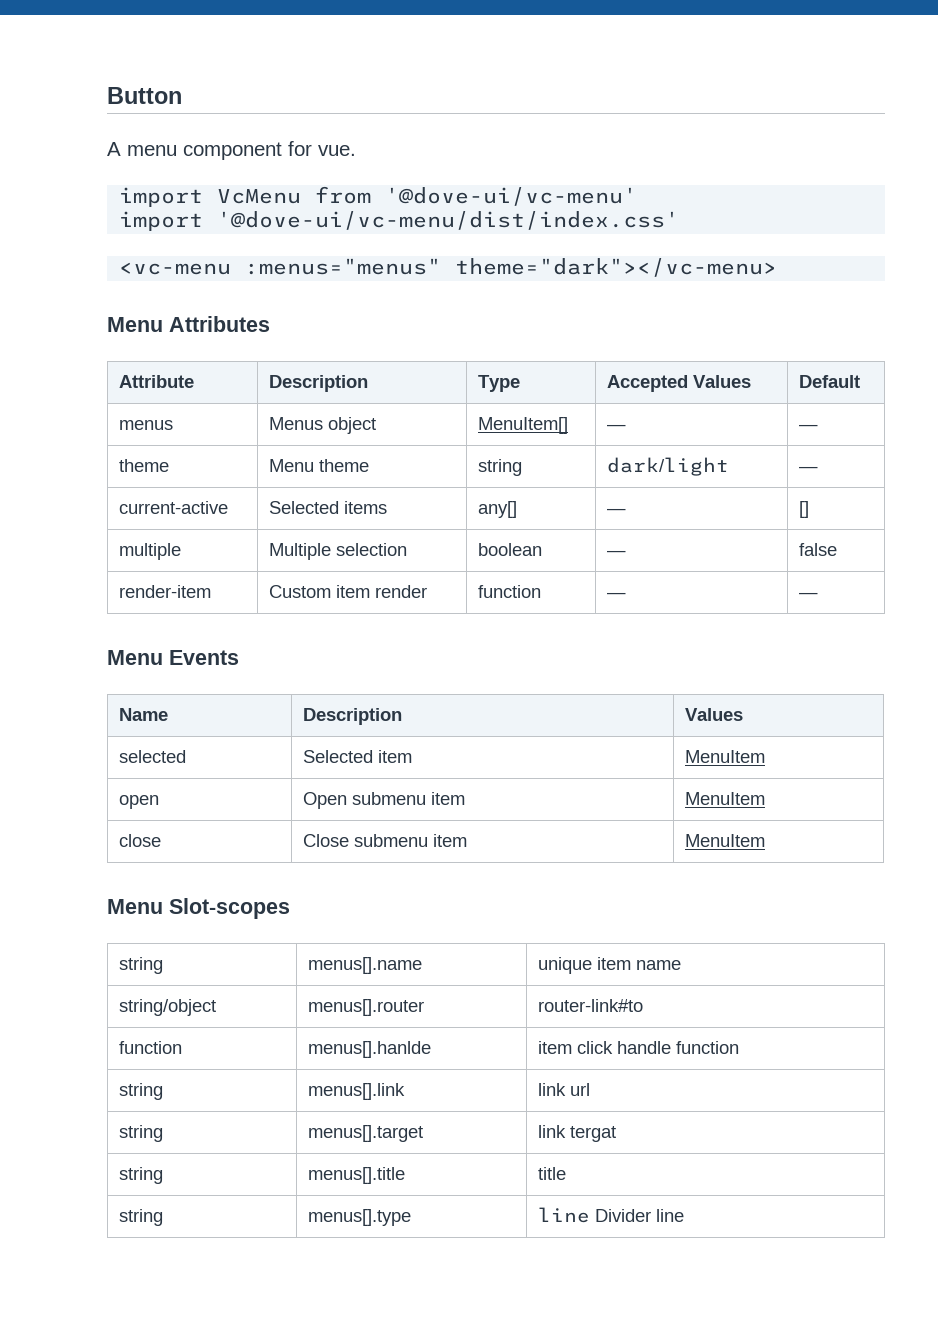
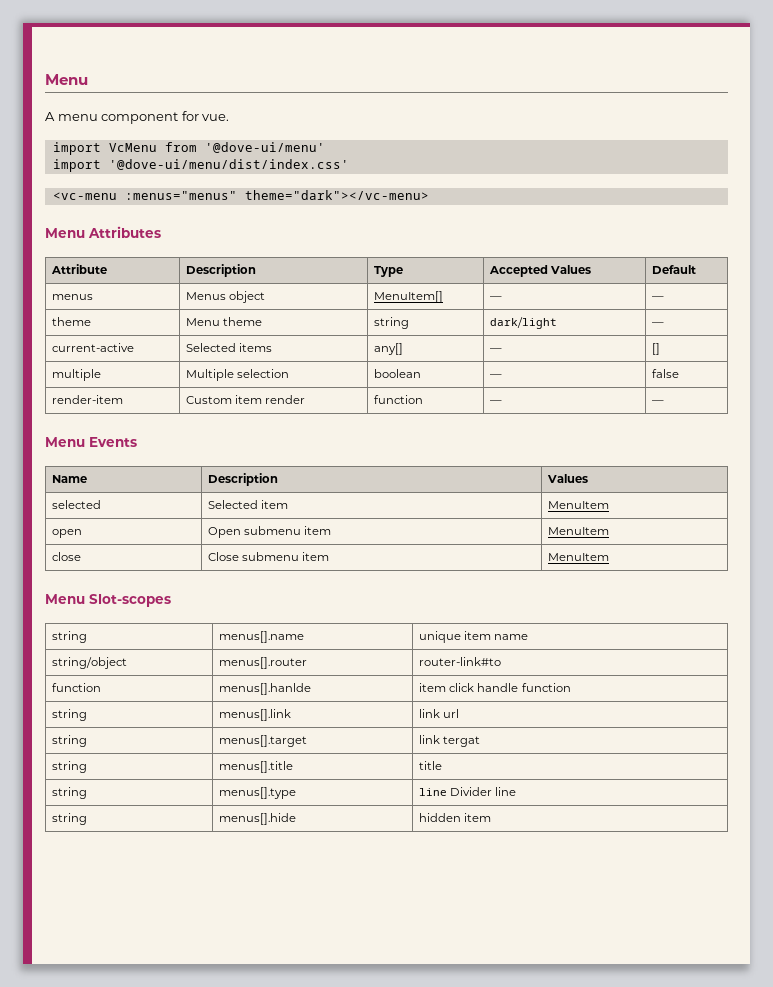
[107,87,182,104] Button -> [45,74,88,85] Menu
[385,187,638,206] [119,211,680,231] '@dove-ui/vc-menu' // import '@dove-ui/vc-menu/dist/index.css' -> [204,142,325,153] [52,159,349,172] '@dove-ui/menu' // import '@dove-ui/menu/dist/index.css'
(685, 1215) none -> [52,813,88,825] [219,813,297,825] [419,813,492,822] // string | menus[].hide | hidden item

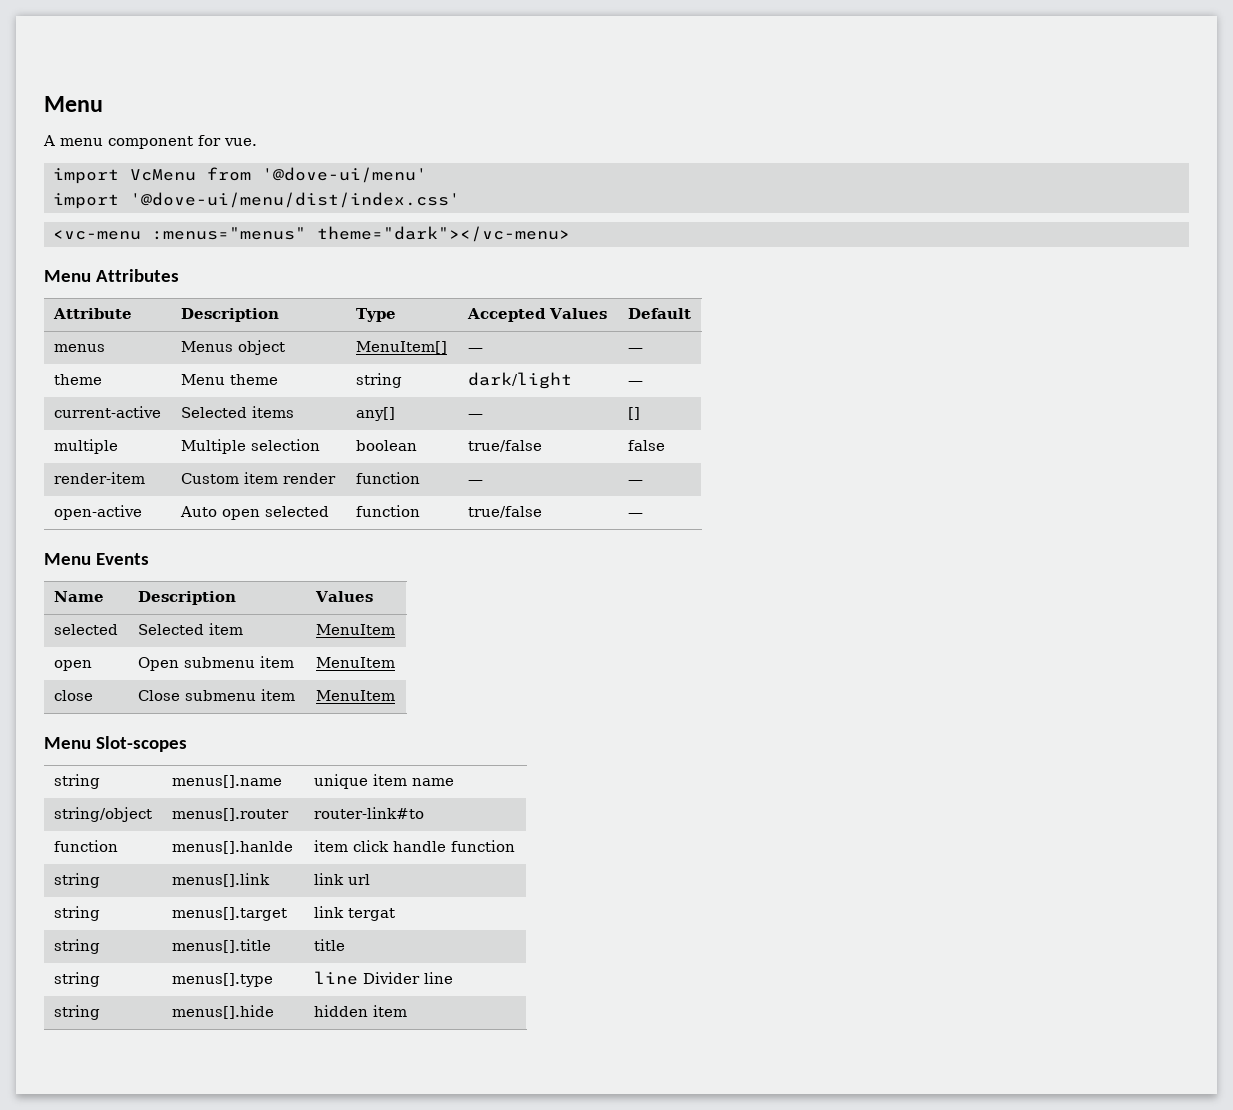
[490,374,503,378] — -> [467,440,542,452] true/false
(665, 402) none -> [53,505,142,520] [179,506,329,520] [355,505,420,517] [467,506,542,518] [627,513,643,517] // open-active | Auto open selected | function | true/false | —

